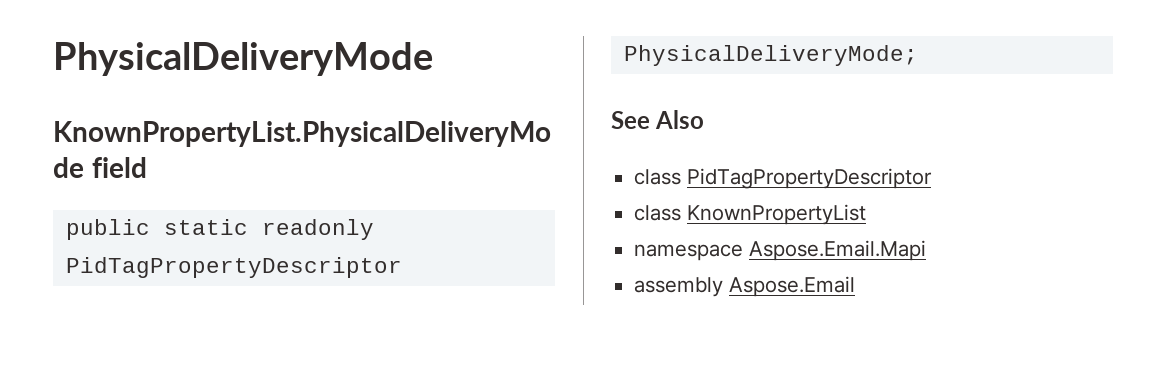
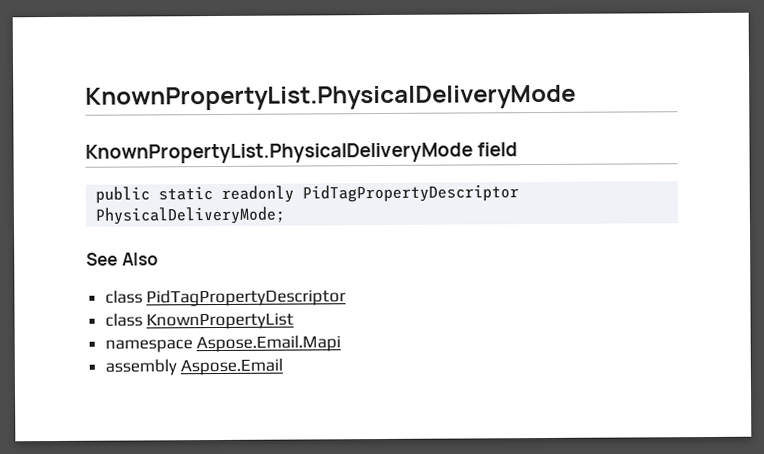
[53,42,433,76] PhysicalDeliveryMode -> [85,84,576,111] KnownPropertyList.PhysicalDeliveryMode

